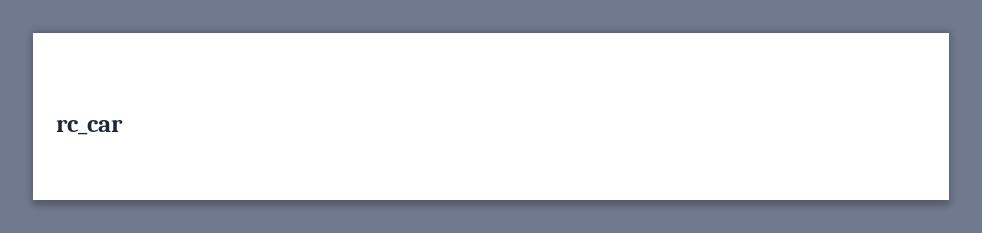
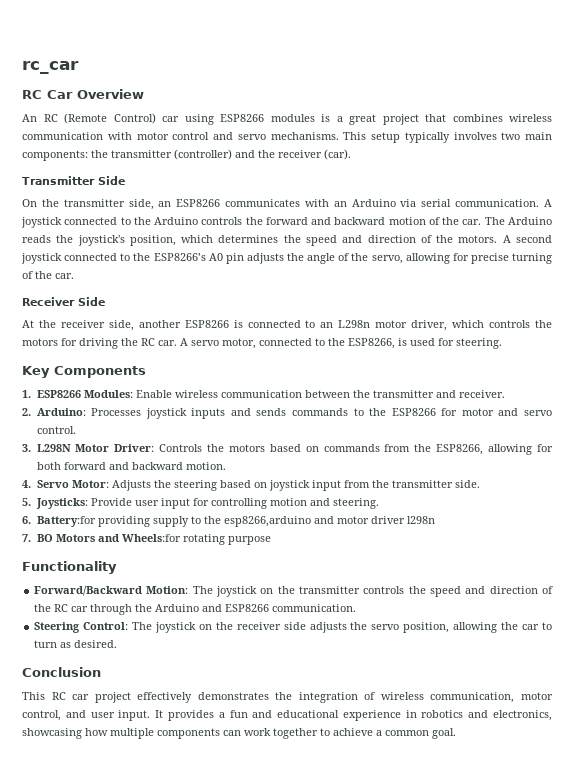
(123, 127) none -> [22,89,144,99] [22,113,552,125] [22,132,552,143] [22,149,351,161] [22,176,125,185] [22,199,553,210] [21,217,552,228] [22,235,552,246] [21,253,552,264] [22,271,74,279] [22,297,105,306] [22,320,552,331] [22,338,502,349] [22,366,146,378] [22,390,505,398] [22,408,553,419] [36,426,76,434] [22,444,553,455] [36,462,226,470] [22,480,480,491] [22,498,379,509] [22,516,435,527] [22,534,271,545] [22,561,117,574] [34,586,553,597] [34,604,357,615] [34,622,553,633] [34,640,118,648] [22,667,101,677] [22,692,553,703] [22,710,552,721] [22,728,456,739] // RC Car Overview // An RC (Remote Control) car using ESP8266 modules is a great project that combines wireless communication with motor control and servo mechanisms. This setup typically involves two main components: the transmitter (controller) and the receiver (car). // Transmitter Side // On the transmitter side, an ESP8266 communicates with an Arduino via serial communication. A joystick connected to the Arduino controls the forward and backward motion of the car. The Arduino reads the joystick's position, which determines the speed and direction of the motors. A second joystick connected to the ESP8266’s A0 pin adjusts the angle of the servo, allowing for precise turning of the car. // Receiver Side // At the receiver side, another ESP8266 is connected to an L298n motor driver, which controls the motors for driving the RC car. A servo motor, connected to the ESP8266, is used for steering. // Key Components // 1. ESP8266 Modules: Enable wireless communication between the transmitter and receiver. // 2. Arduino: Processes joystick inputs and sends commands to the ESP8266 for motor and servo control. // 3. L298N Motor Driver: Controls the motors based on commands from the ESP8266, allowing for both forward and backward motion. // 4. Servo Motor: Adjusts the steering based on joystick input from the transmitter side. // 5. Joysticks: Provide user input for controlling motion and steering. // 6. Battery:for providing supply to the esp8266,arduino and motor driver l298n // 7. BO Motors and Wheels:for rotating purpose // Functionality // Forward/Backward Motion: The joystick on the transmitter controls the speed and direction of the RC car through the Arduino and ESP8266 communication. // Steering Control: The joystick on the receiver side adjusts the servo position, allowing the car to turn as desired. // Conclusion // This RC car project effectively demonstrates the integration of wireless communication, motor control, and user input. It provides a fun and educational experience in robotics and electronics, showcasing how multiple components can work together to achieve a common goal.

